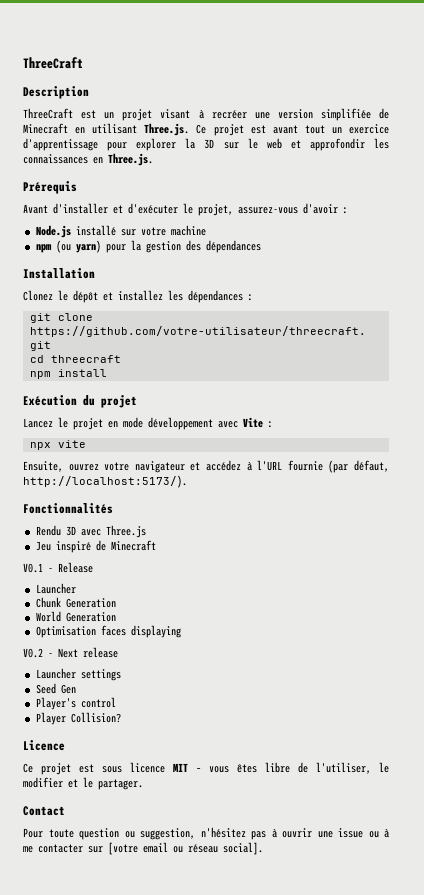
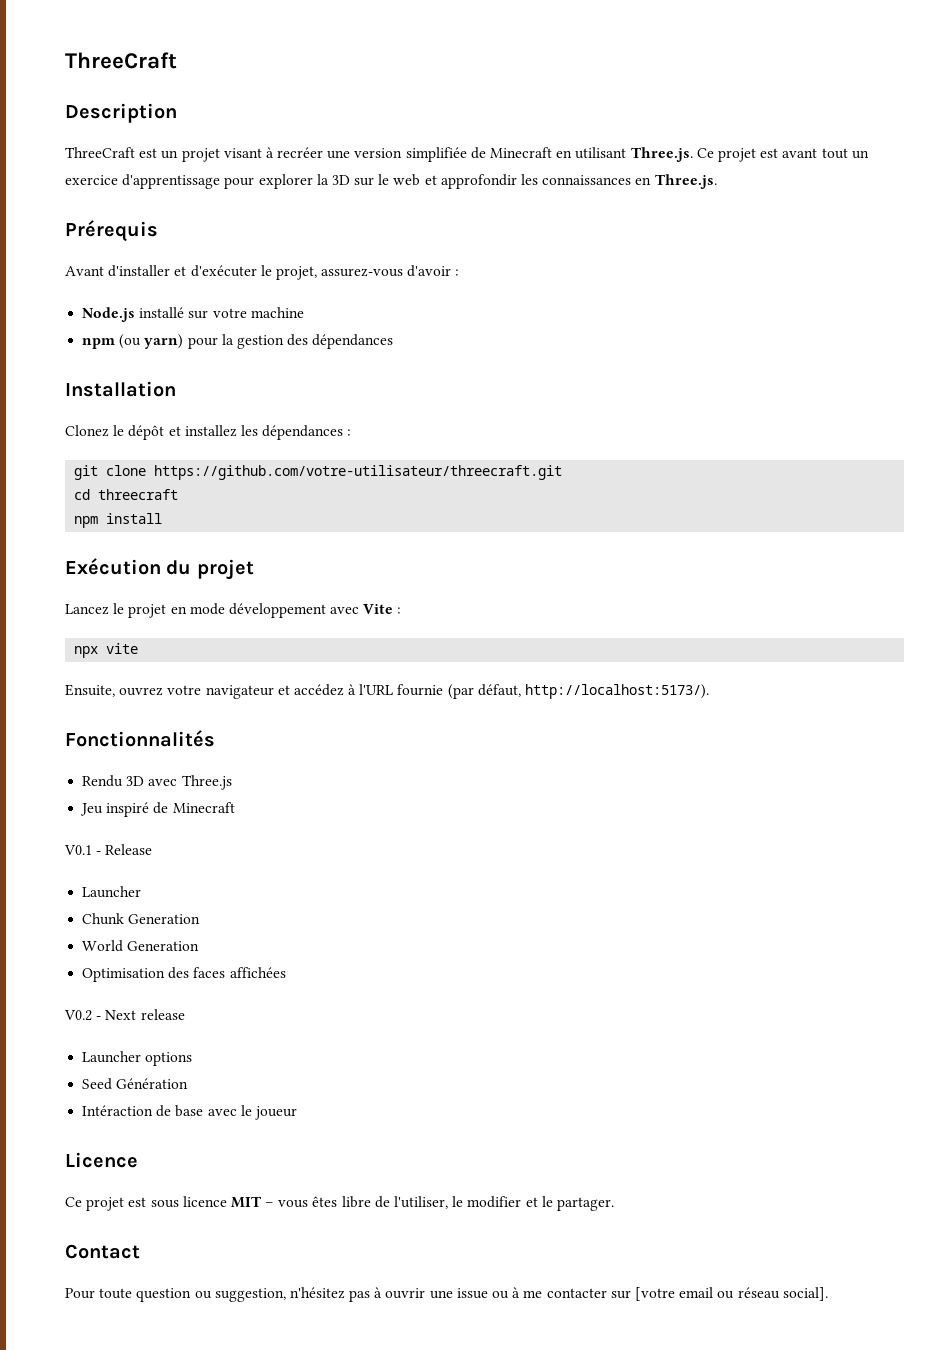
[100,625,181,638] faces displaying -> [168,967,286,979] des faces affichées
[80,669,121,681] settings -> [145,1052,193,1066] options
[60,684,76,694] [35,697,116,710] [35,712,121,725] Gen // Player's control // Player Collision? -> [116,1078,189,1089] [82,1105,297,1120] Génération // Intéraction de base avec le joueur

